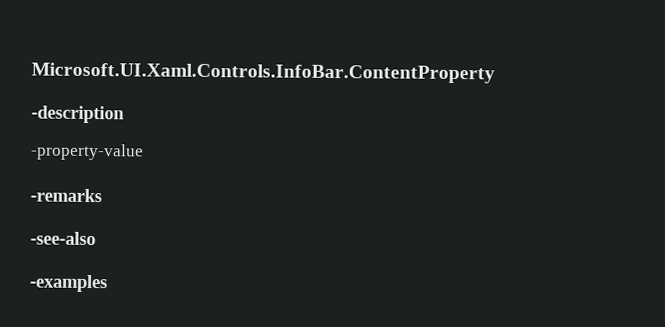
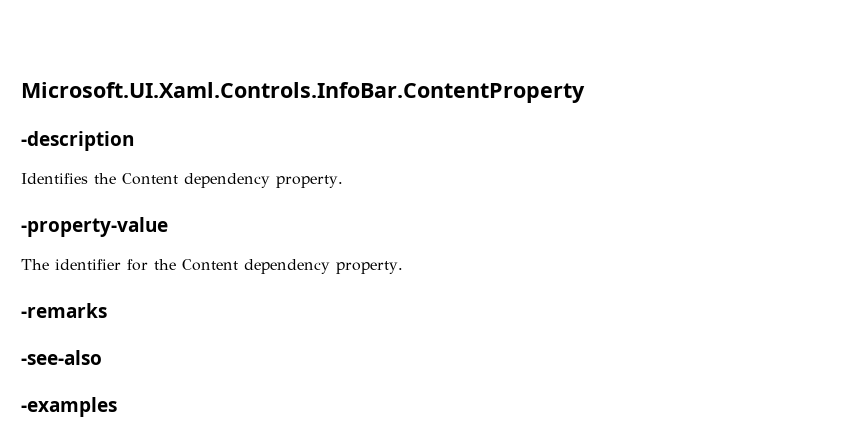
[31,143,144,161] -property-value -> [21,173,343,188] [21,217,168,237] [21,259,403,274] Identifies the Content dependency property. // -property-value // The identifier for the Content dependency property.

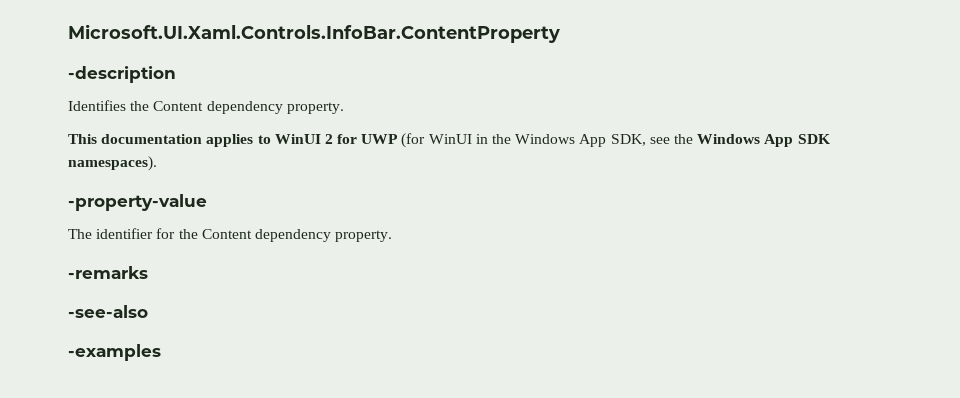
(343, 181) none -> [68,133,830,148] [68,156,157,171] // This documentation applies to WinUI 2 for UWP (for WinUI in the Windows App SDK, see the Windows App SDK namespaces).

